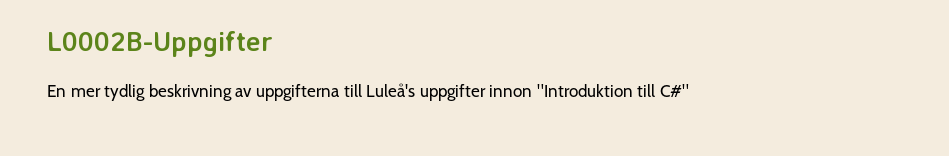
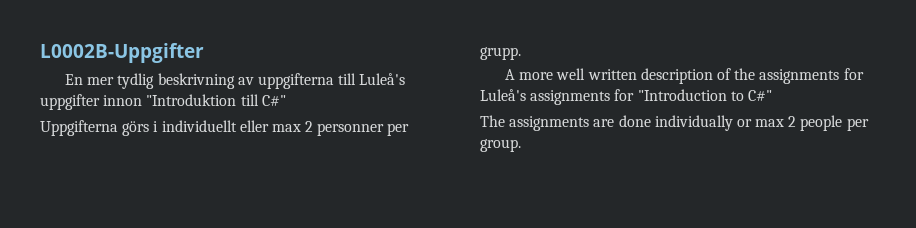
(690, 90) none -> [40,120,410,136] [480,47,521,60] [505,68,864,84] [480,89,772,105] [480,115,869,131] [480,139,521,152] // Uppgifterna görs i individuellt eller max 2 personner per grupp. // A more well written description of the assignments for Luleå's assignments for "Introduction to C#" // The assignments are done individually or max 2 people per group.

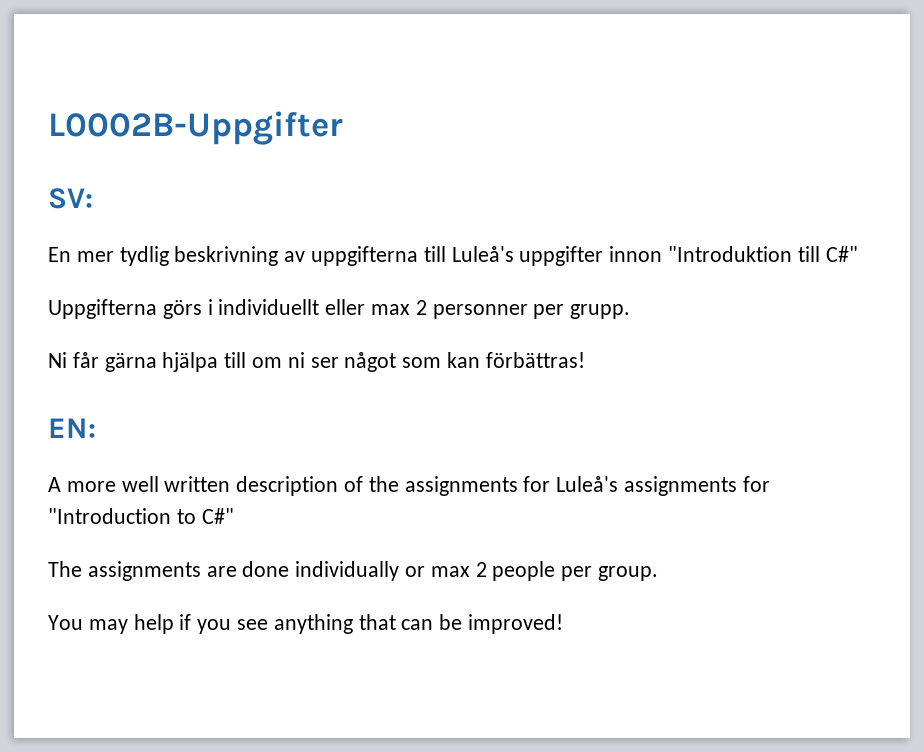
(204, 53) none -> [48,188,93,209] // SV:
(521, 53) none -> [48,352,585,372] [48,418,96,438] // Ni får gärna hjälpa till om ni ser något som kan förbättras! // EN:
(521, 145) none -> [48,614,564,634] // You may help if you see anything that can be improved!

